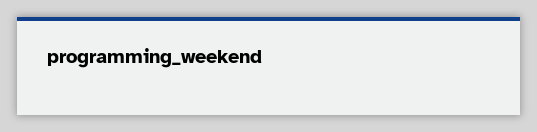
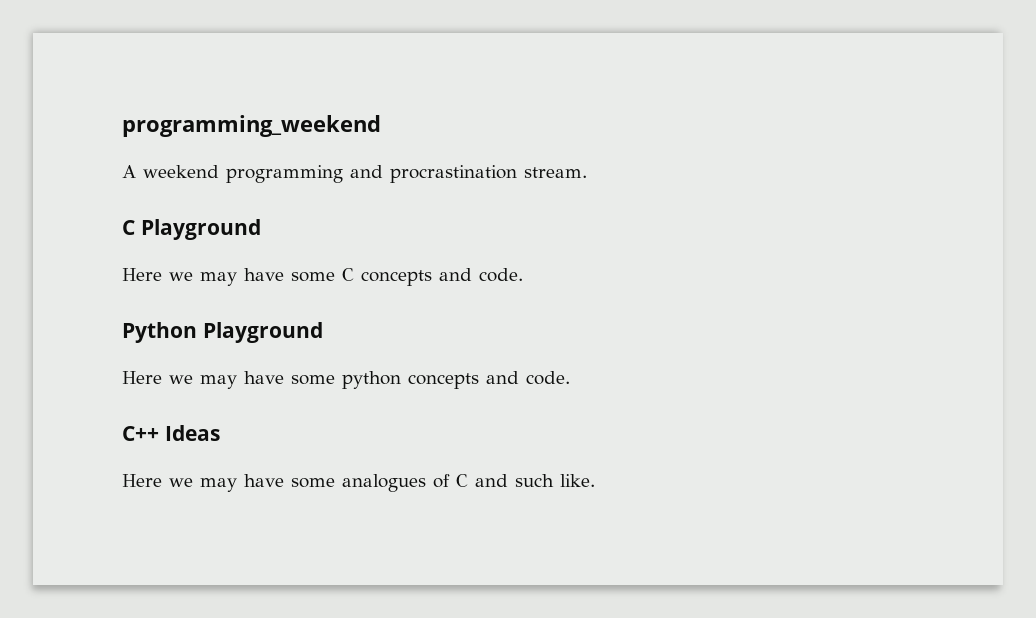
(262, 58) none -> [122,165,587,183] [122,219,261,240] [122,268,523,286] [122,322,323,343] [122,371,570,389] [122,425,220,441] [122,474,595,492] // A weekend programming and procrastination stream. // C Playground // Here we may have some C concepts and code. // Python Playground // Here we may have some python concepts and code. // C++ Ideas // Here we may have some analogues of C and such like.

